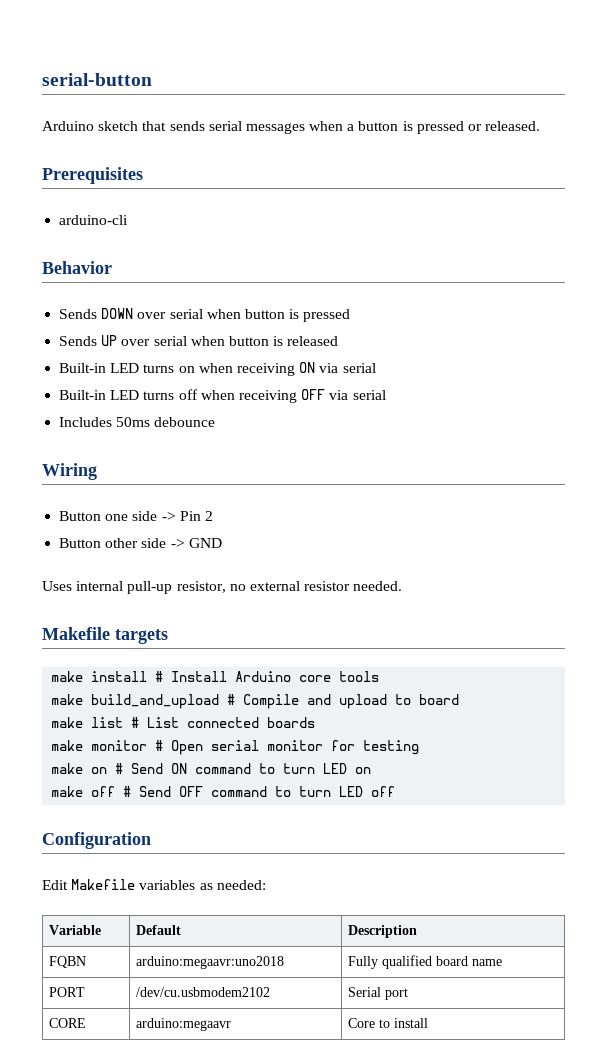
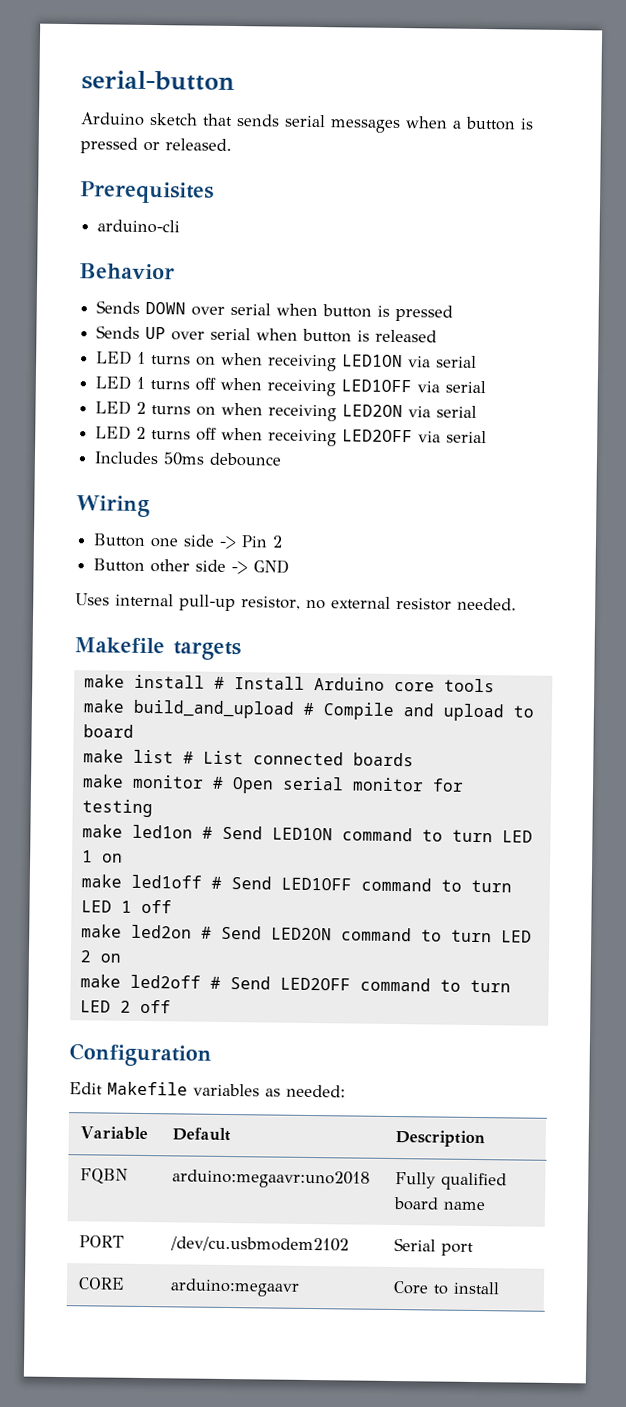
[59,362,376,376] [59,389,326,403] Built-in LED turns on when receiving ON via serial // Built-in LED turns off when receiving OFF -> [96,350,478,372] [95,375,487,397] [95,400,478,422] [95,425,414,447] LED 1 turns on when receiving LED1ON via serial // LED 1 turns off when receiving LED1OFF via serial // LED 2 turns on when receiving LED2ON via serial // LED 2 turns off when receiving LED2OFF
[91,763,372,774] [51,786,364,797] on # Send ON command to turn LED on // make off # Send OFF command to turn LED -> [131,824,533,843] [81,850,123,863] [80,874,512,893] [80,899,172,914] [80,924,532,943] [79,950,121,963] [79,974,511,993] [79,1000,131,1013] led1on # Send LED1ON command to turn LED 1 on // make led1off # Send LED1OFF command to turn LED 1 off // make led2on # Send LED2ON command to turn LED 2 on // make led2off # Send LED2OFF command to turn LED 2

